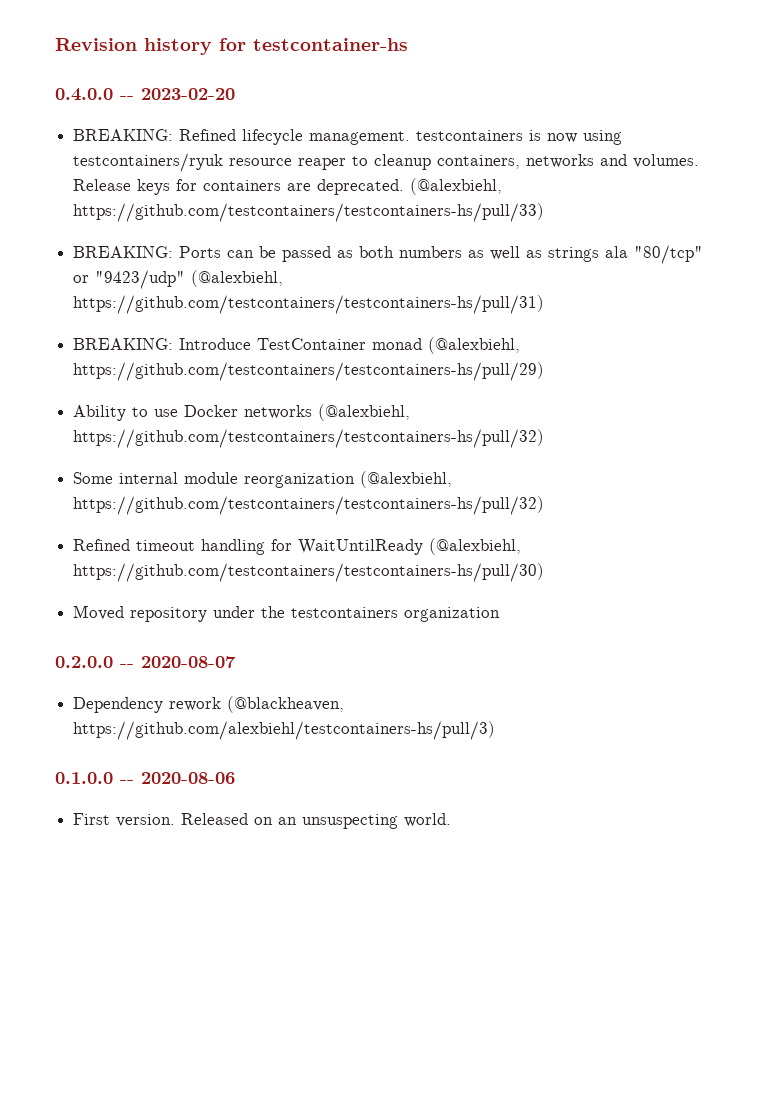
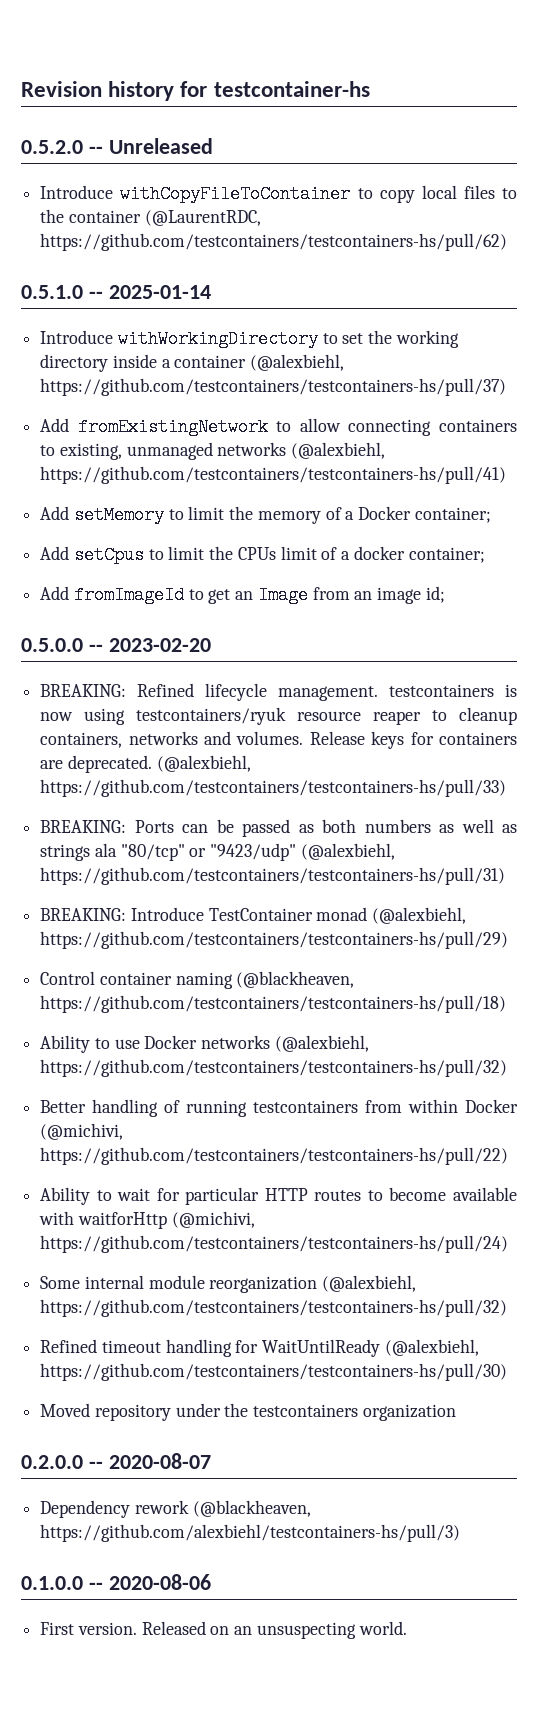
[55,88,113,101] 0.4.0.0 -> [21,138,213,154] [40,185,517,203] [40,209,261,226] [40,233,508,251] [21,285,211,299] [40,330,459,348] [40,354,345,372] [40,378,507,396] [40,418,517,436] [40,442,386,460] [40,466,507,484] [40,506,491,524] [40,546,485,564] [40,586,445,604] [21,638,83,652] 0.5.2.0 -- Unreleased // Introduce withCopyFileToContainer to copy local files to the container (@LaurentRDC, https://github.com/testcontainers/testcontainers-hs/pull/62) // 0.5.1.0 -- 2025-01-14 // Introduce withWorkingDirectory to set the working directory inside a container (@alexbiehl, https://github.com/testcontainers/testcontainers-hs/pull/37) // Add fromExistingNetwork to allow connecting containers to existing, unmanaged networks (@alexbiehl, https://github.com/testcontainers/testcontainers-hs/pull/41) // Add setMemory to limit the memory of a Docker container; // Add setCpus to limit the CPUs limit of a docker container; // Add fromImageId to get an Image from an image id; // 0.5.0.0
(545, 371) none -> [40,971,355,989] [40,995,507,1013] // Control container naming (@blackheaven, https://github.com/testcontainers/testcontainers-hs/pull/18)
(545, 438) none -> [40,1099,518,1117] [40,1123,124,1140] [40,1147,509,1165] [40,1187,517,1205] [39,1211,255,1229] [40,1235,509,1253] // Better handling of running testcontainers from within Docker (@michivi, https://github.com/testcontainers/testcontainers-hs/pull/22) // Ability to wait for particular HTTP routes to become available with waitforHttp (@michivi, https://github.com/testcontainers/testcontainers-hs/pull/24)

